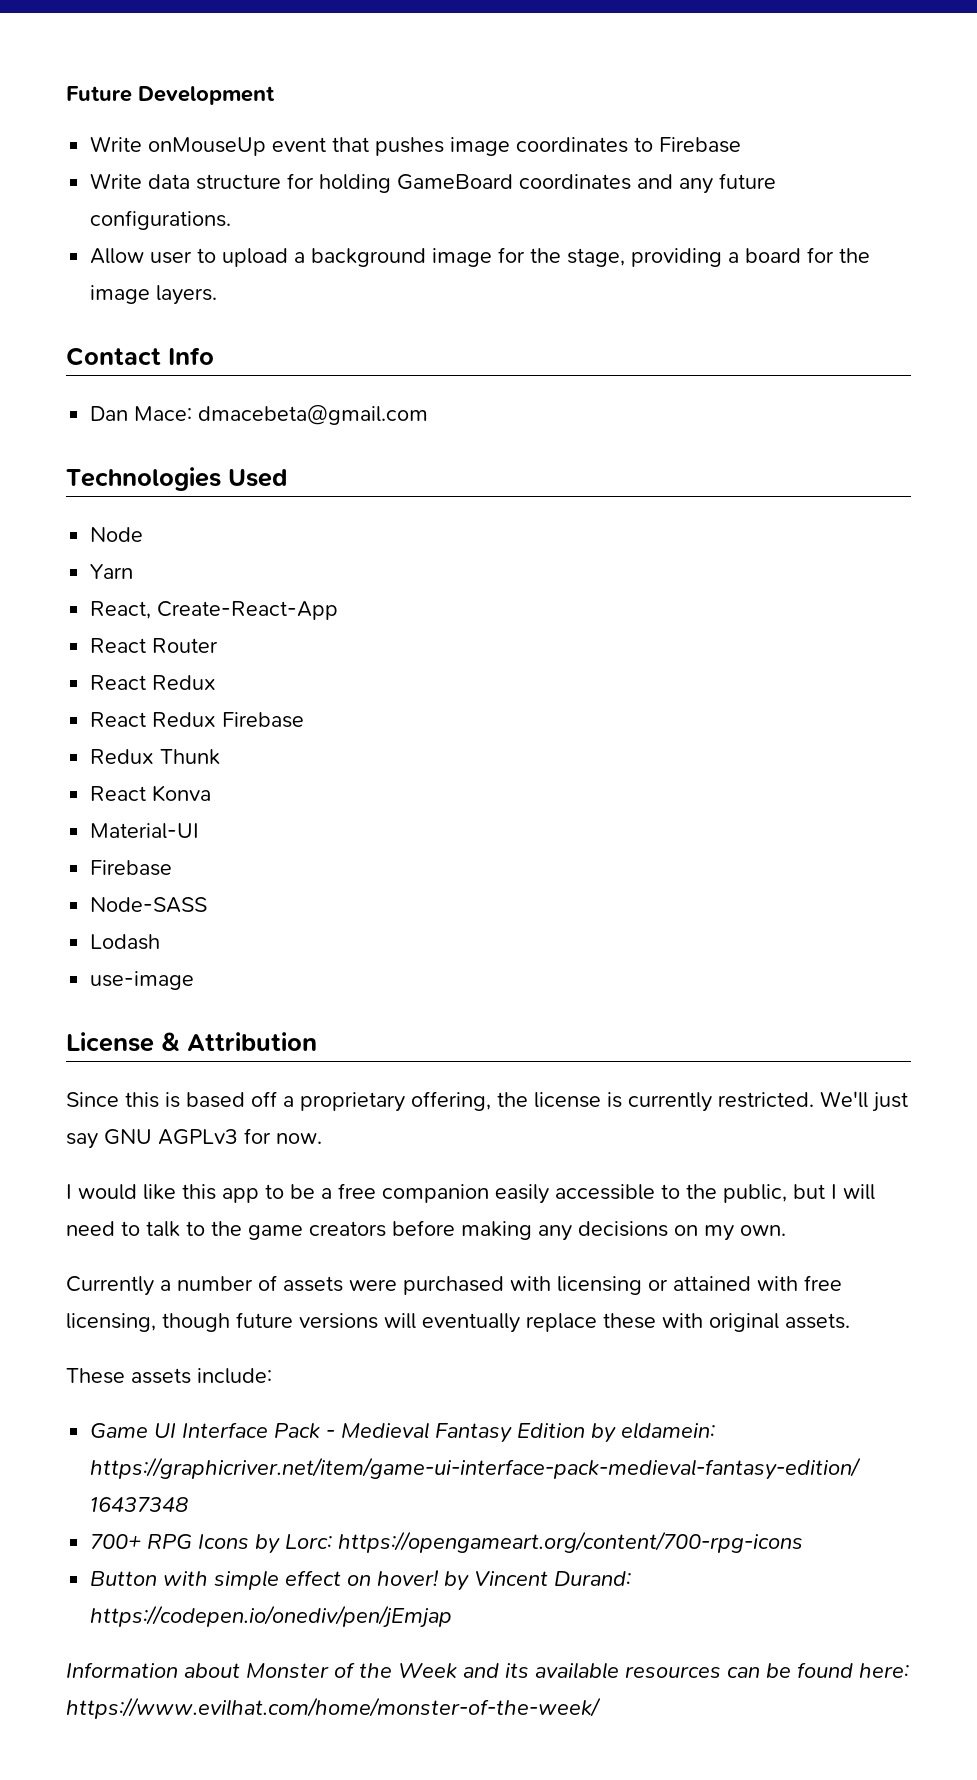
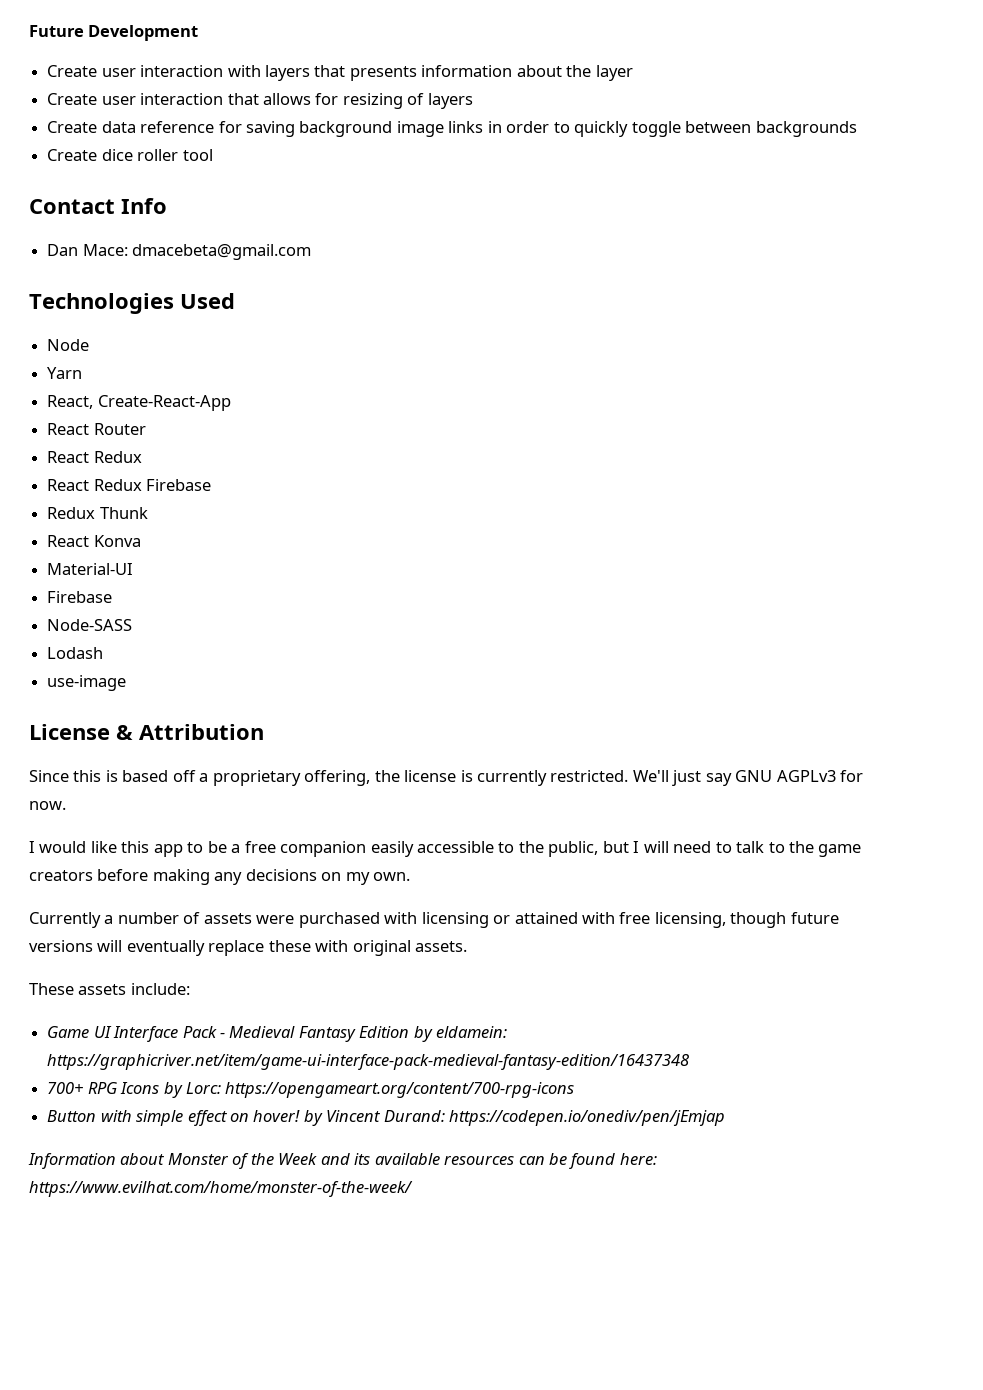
[90,136,742,156] [90,173,777,194] [90,210,232,230] [90,247,871,267] [90,285,218,305] Write onMouseUp event that pushes image coordinates to Firebase // Write data structure for holding GameBoard coordinates and any future configurations. // Allow user to upload a background image for the stage, providing a board for the image layers. -> [47,65,633,81] [47,93,473,109] [47,121,857,137] [47,149,213,161] Create user interaction with layers that presents information about the layer // Create user interaction that allows for resizing of layers // Create data reference for saving background image links in order to quickly toggle between backgrounds // Create dice roller tool

